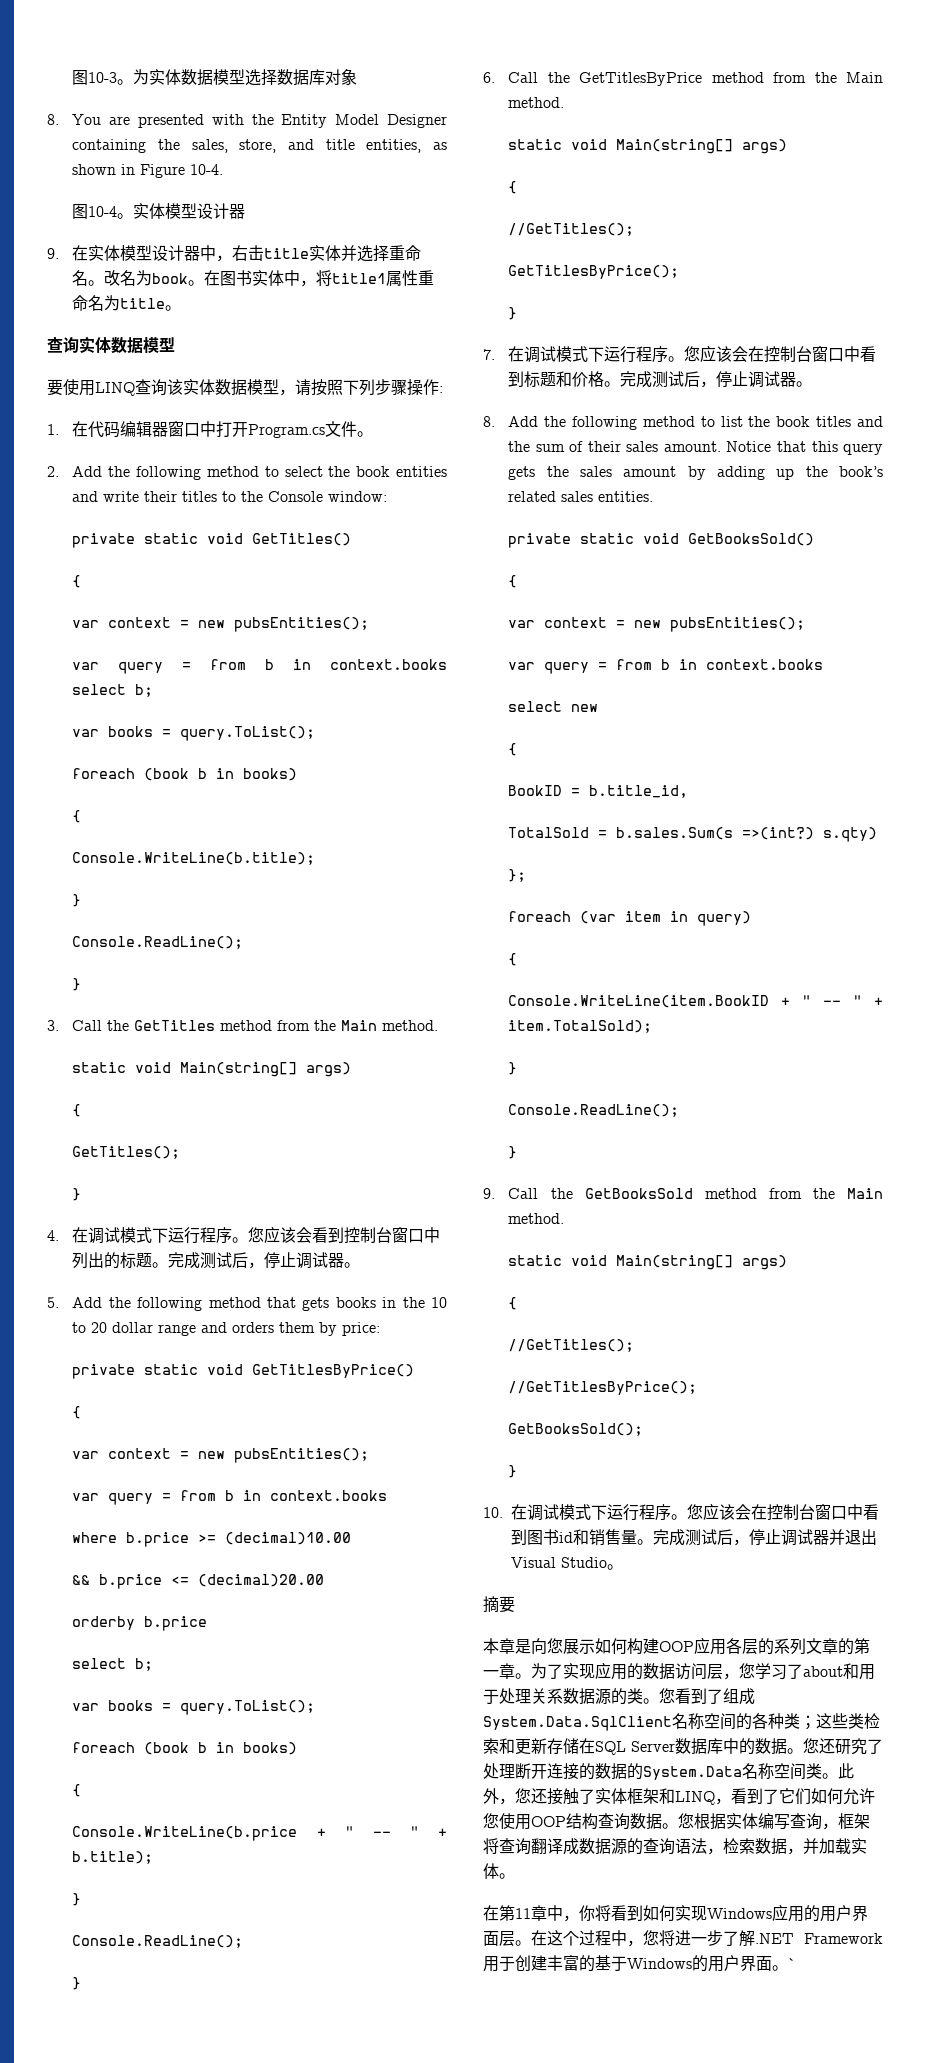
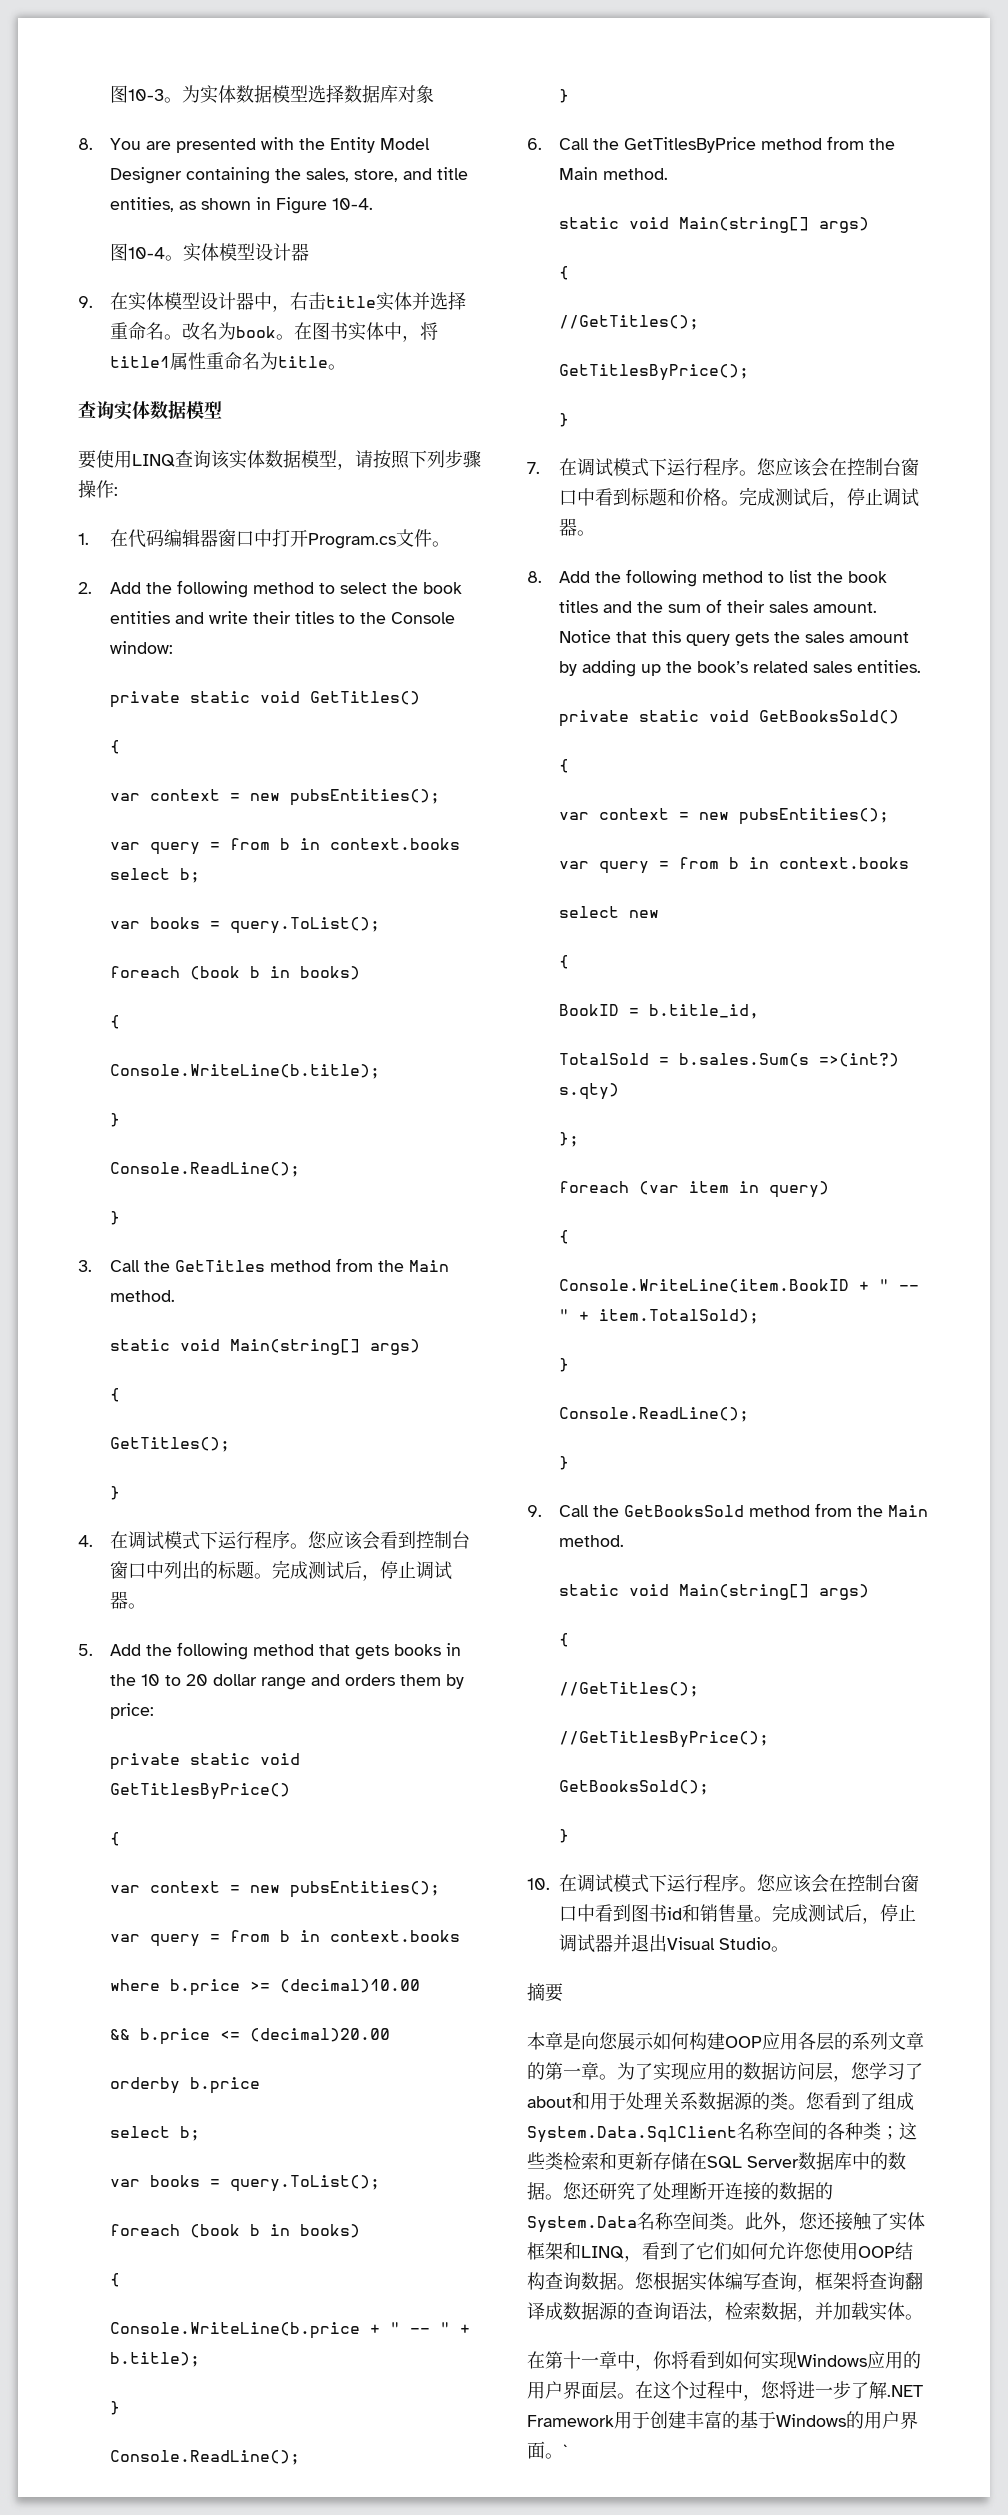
[515,1908,531,1919] 11 -> [563,2351,599,2369] 十一

